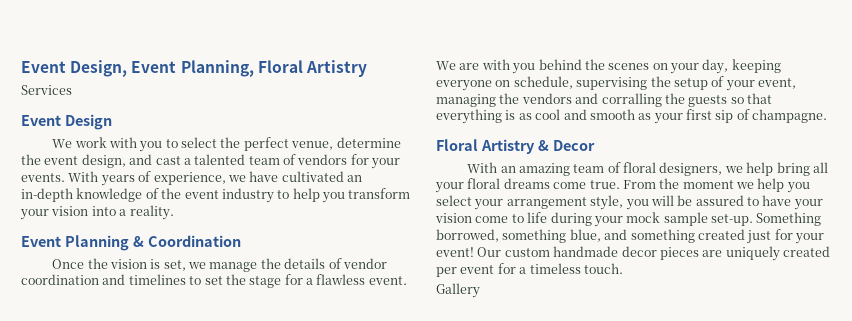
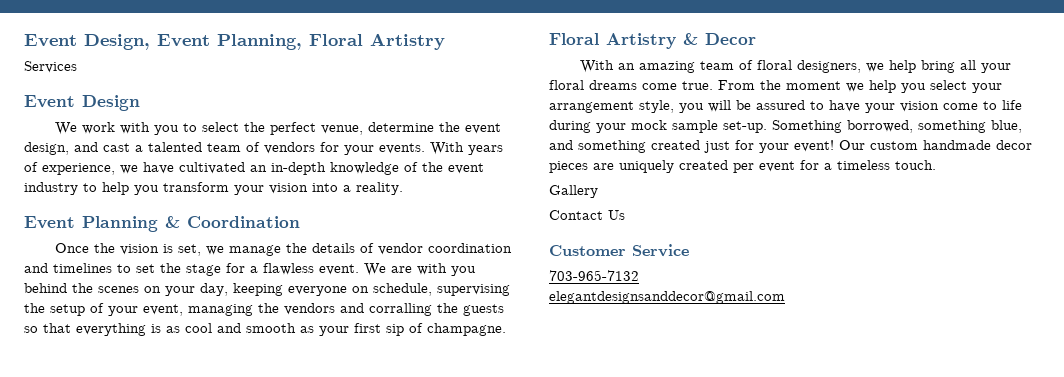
(480, 290) none -> [549,210,625,220] [549,244,689,257] [549,270,639,281] [549,291,785,304] // Contact Us // Customer Service // 703-965-7132 // elegantdesignsanddecor@gmail.com

